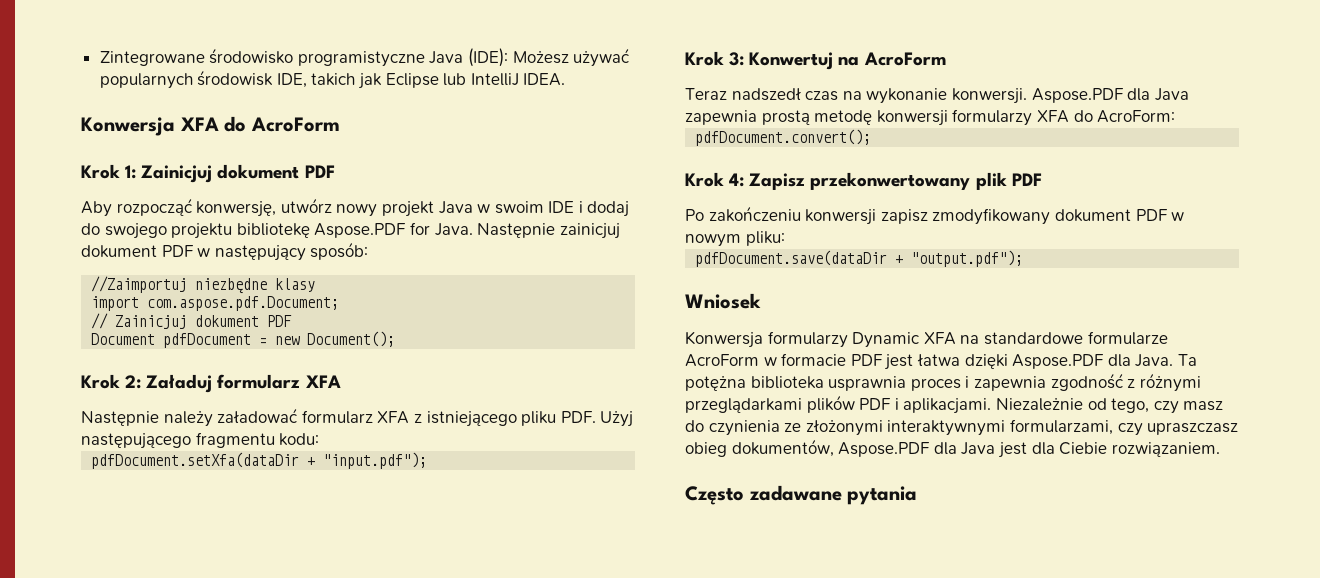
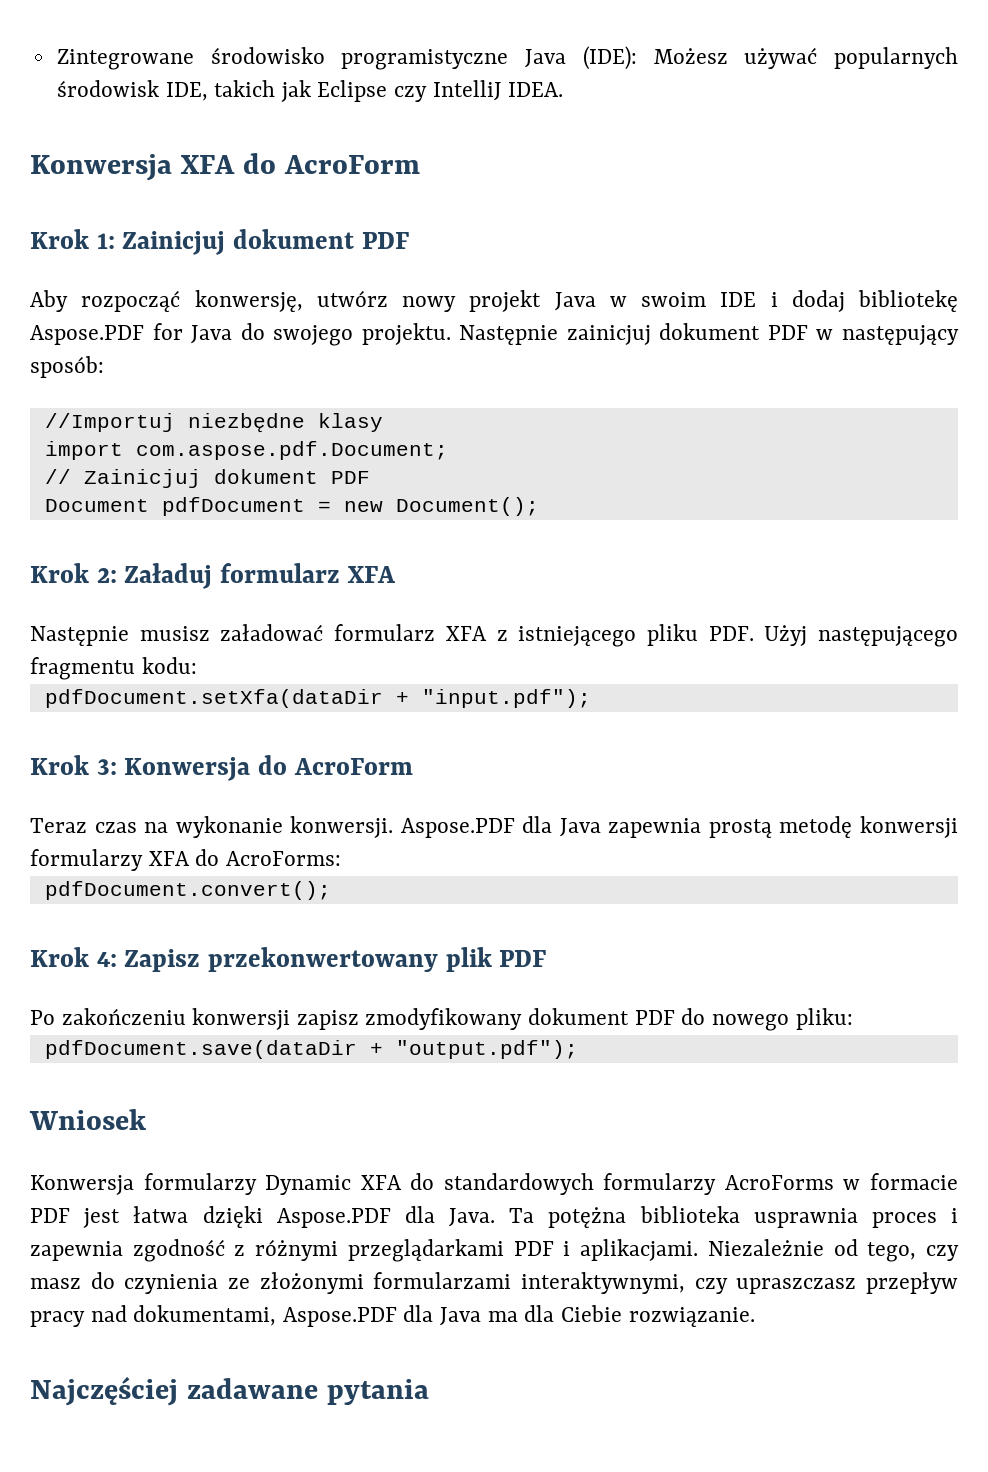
[443,73,467,86] lub -> [394,86,428,102] czy
[81,222,473,239] do swojego projektu bibliotekę Aspose.PDF for Java. -> [858,290,958,312] [30,323,451,346] bibliotekę Aspose.PDF for Java do swojego projektu.
[91,276,188,293] //Zaimportuj -> [44,413,175,432] //Importuj
[163,411,213,427] należy -> [139,626,210,641] musisz
[749,52,860,70] Konwertuj na -> [124,755,288,781] Konwersja do
[731,88,802,101] nadszedł -> (87, 825) none
[1097,110,1176,123] AcroForm: -> [225,851,341,866] AcroForms:
[1171,212,1185,221] [685,234,741,247] w nowym -> [681,1008,789,1031] do nowego
[960,331,1168,345] [685,354,759,367] na standardowe formularze AcroForm -> [410,1173,834,1195] do standardowych formularzy AcroForms
[806,395,855,413] plików -> (504, 1250) none
[887,419,1239,436] [685,439,1027,458] interaktywnymi formularzami, czy upraszczasz obieg dokumentów, Aspose.PDF dla Java jest -> [373,1272,958,1294] [30,1305,518,1327] formularzami interaktywnymi, czy upraszczasz przepływ pracy nad dokumentami, Aspose.PDF dla Java ma
[1111,442,1220,457] [685,486,744,505] rozwiązaniem. // Często -> [628,1307,755,1327] [30,1376,178,1406] rozwiązanie. // Najczęściej

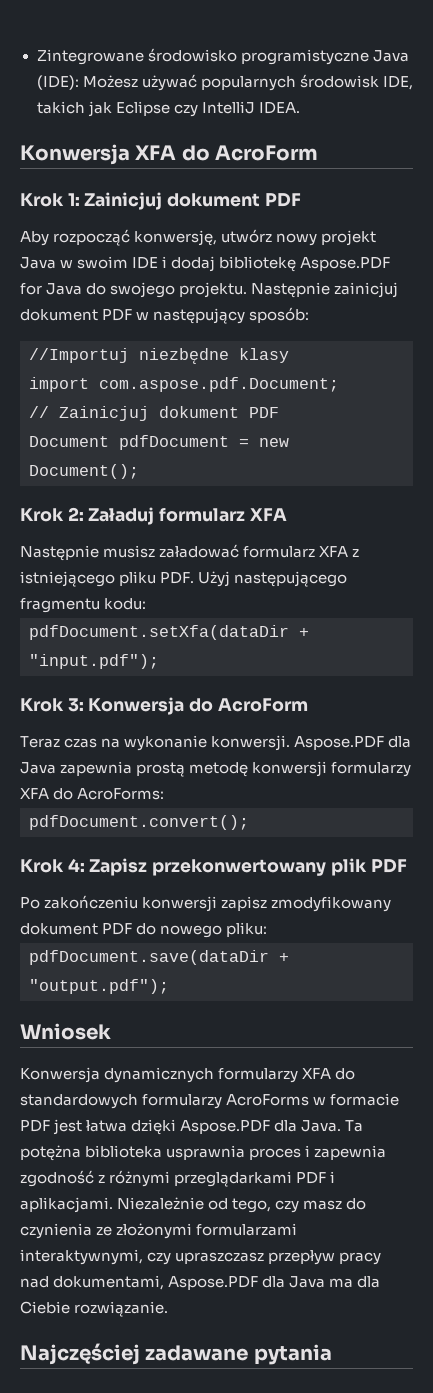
[143,1173,352,1195] formularzy Dynamic -> [104,1067,299,1083] dynamicznych formularzy

